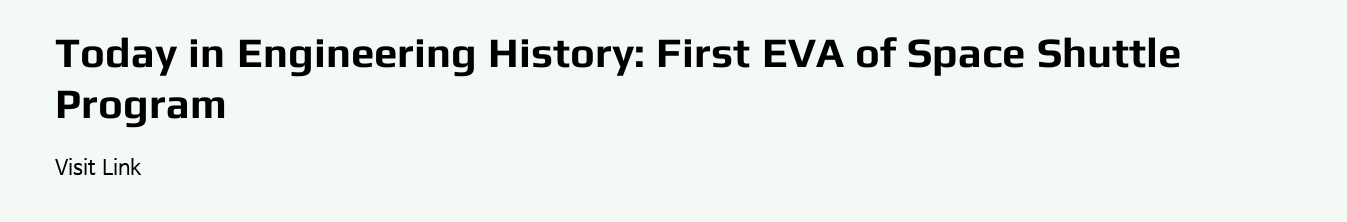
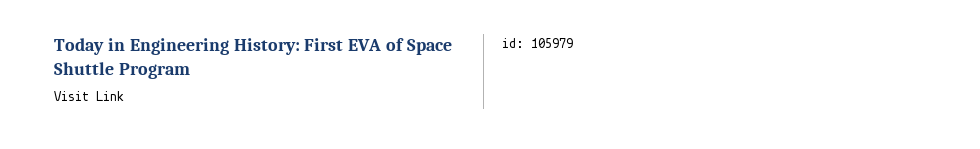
(142, 166) none -> [502,38,573,48] // id: 105979

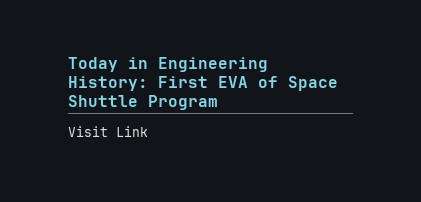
[502,38,573,48] // id: 105979 -> (148, 131) none

